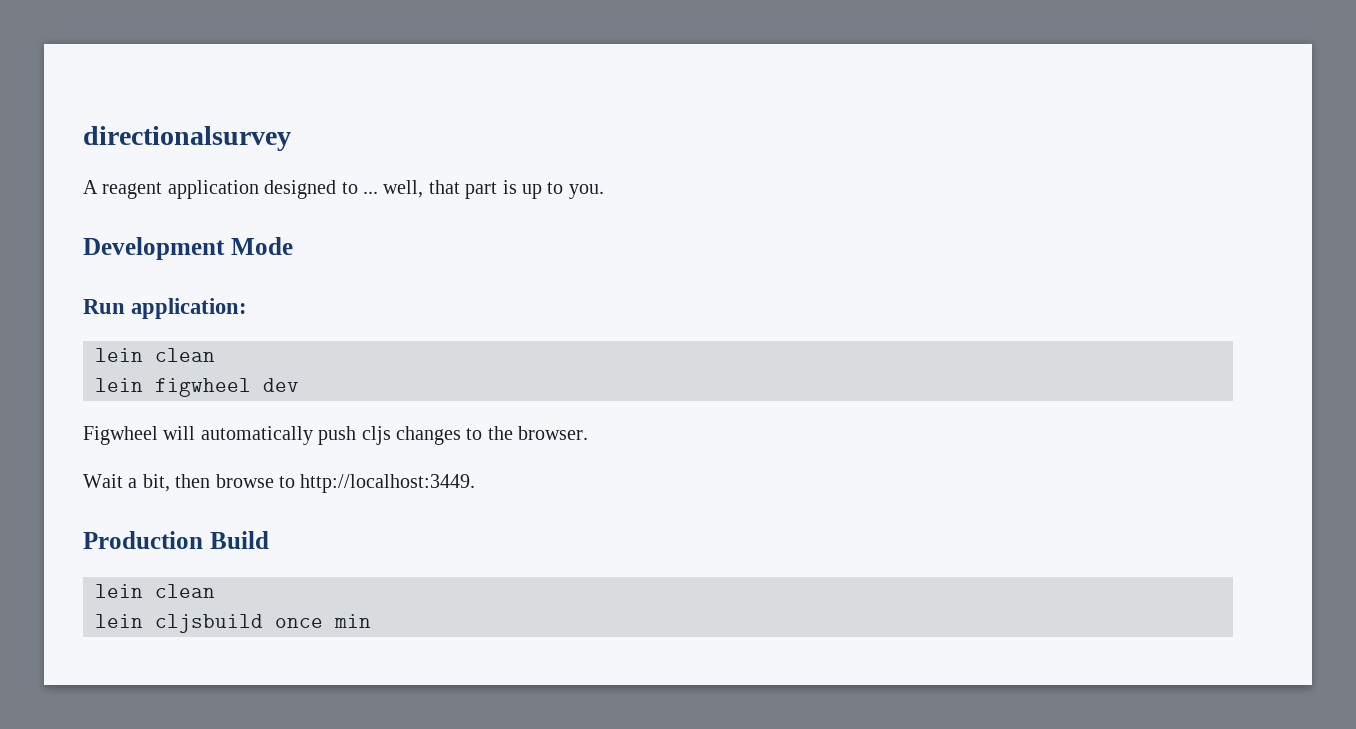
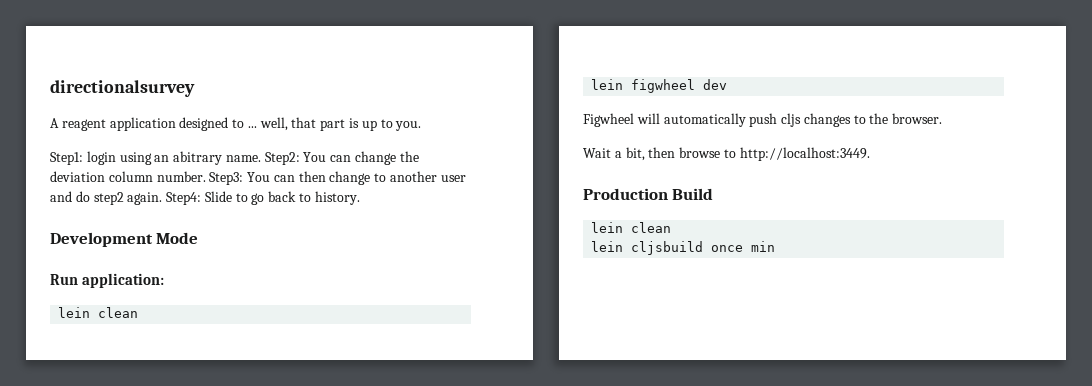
(604, 191) none -> [50,151,419,165] [50,171,466,185] [50,191,360,205] // Step1: login using an abitrary name. Step2: You can change the deviation column number. Step3: You can then change to another user and do step2 again. Step4: Slide to go back to history.

